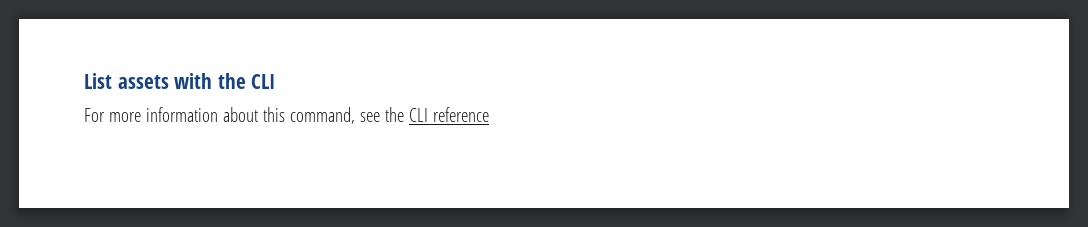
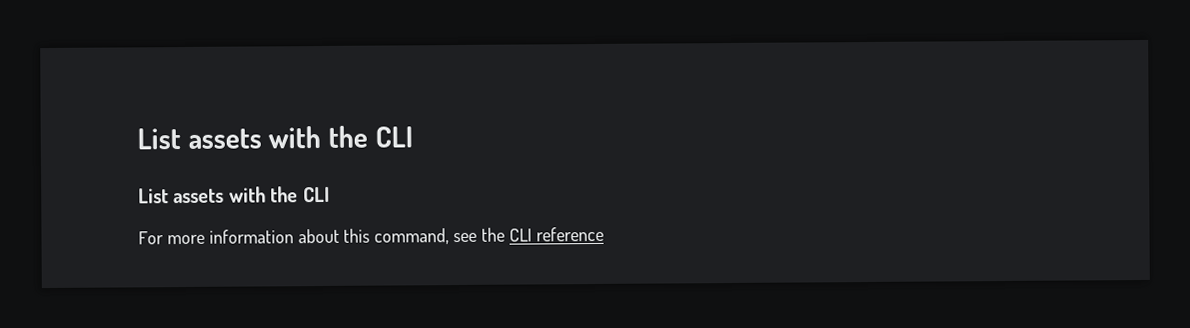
[84,73,276,89] List assets with the CLI -> [137,125,413,150] [138,186,330,204] List assets with the CLI // List assets with the CLI

